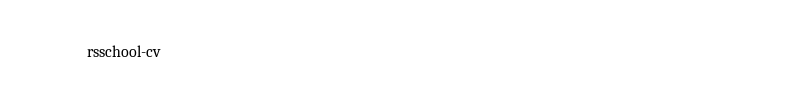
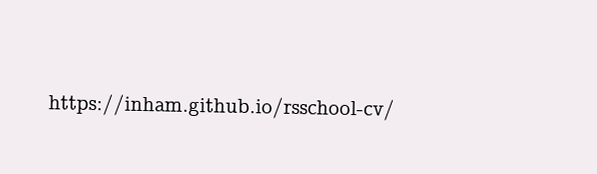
[87,45,161,57] rsschool-cv -> [48,93,395,121] https://inham.github.io/rsschool-cv/

